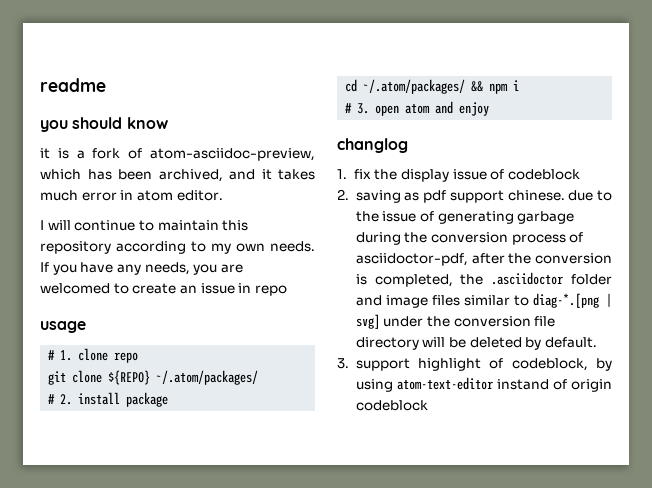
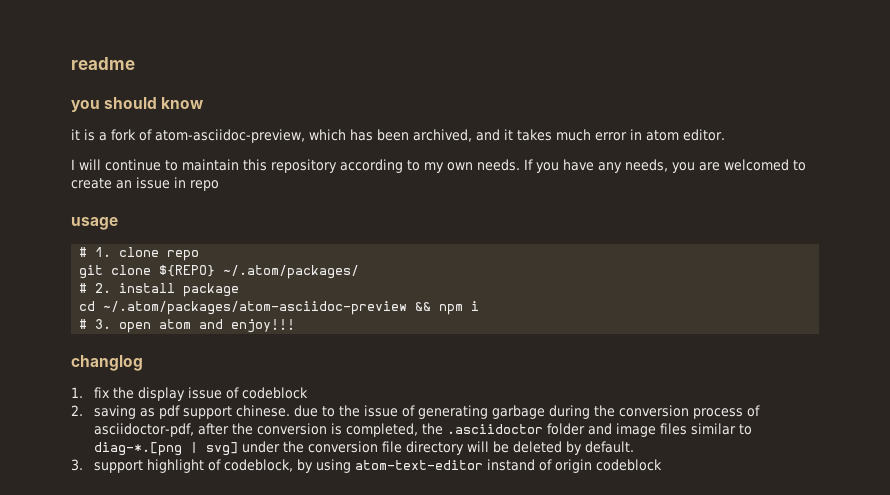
[363,79,466,94] ~/.atom/packages/ -> [103,301,408,315] ~/.atom/packages/atom-asciidoc-preview
[459,102,490,116] enjoy -> [231,319,296,333] enjoy!!!

